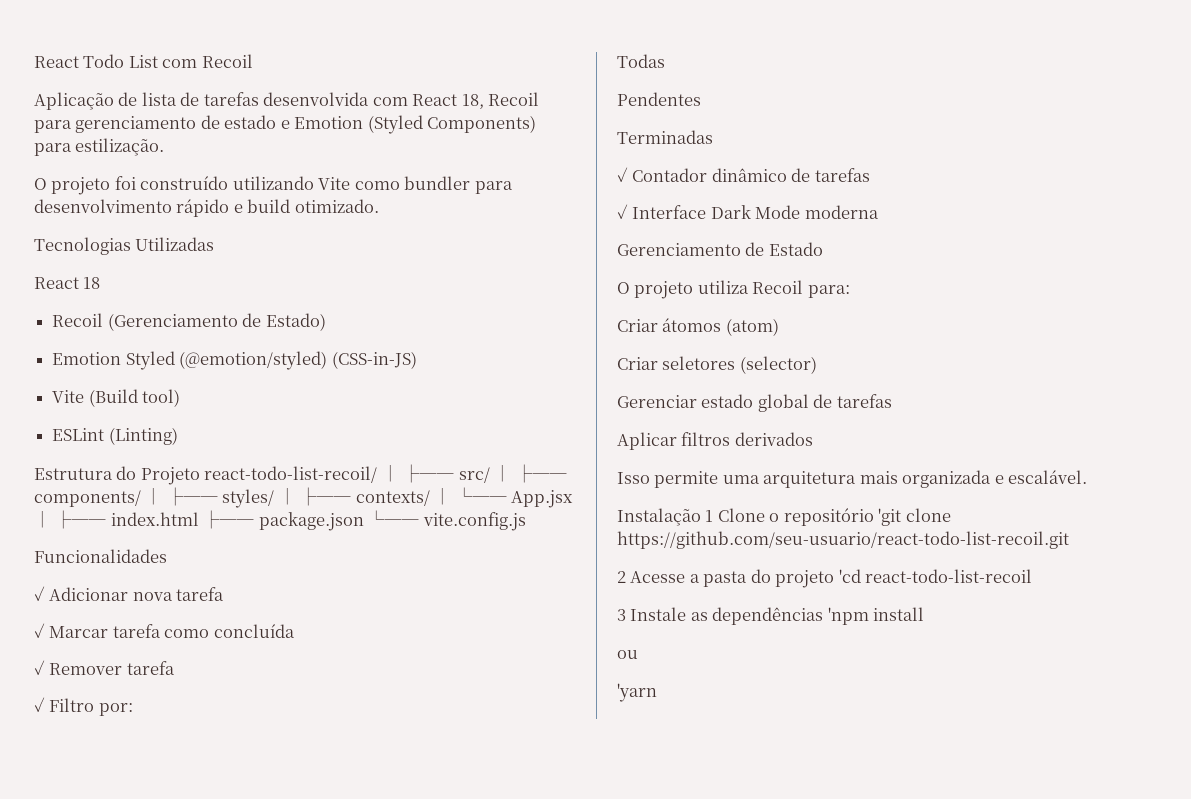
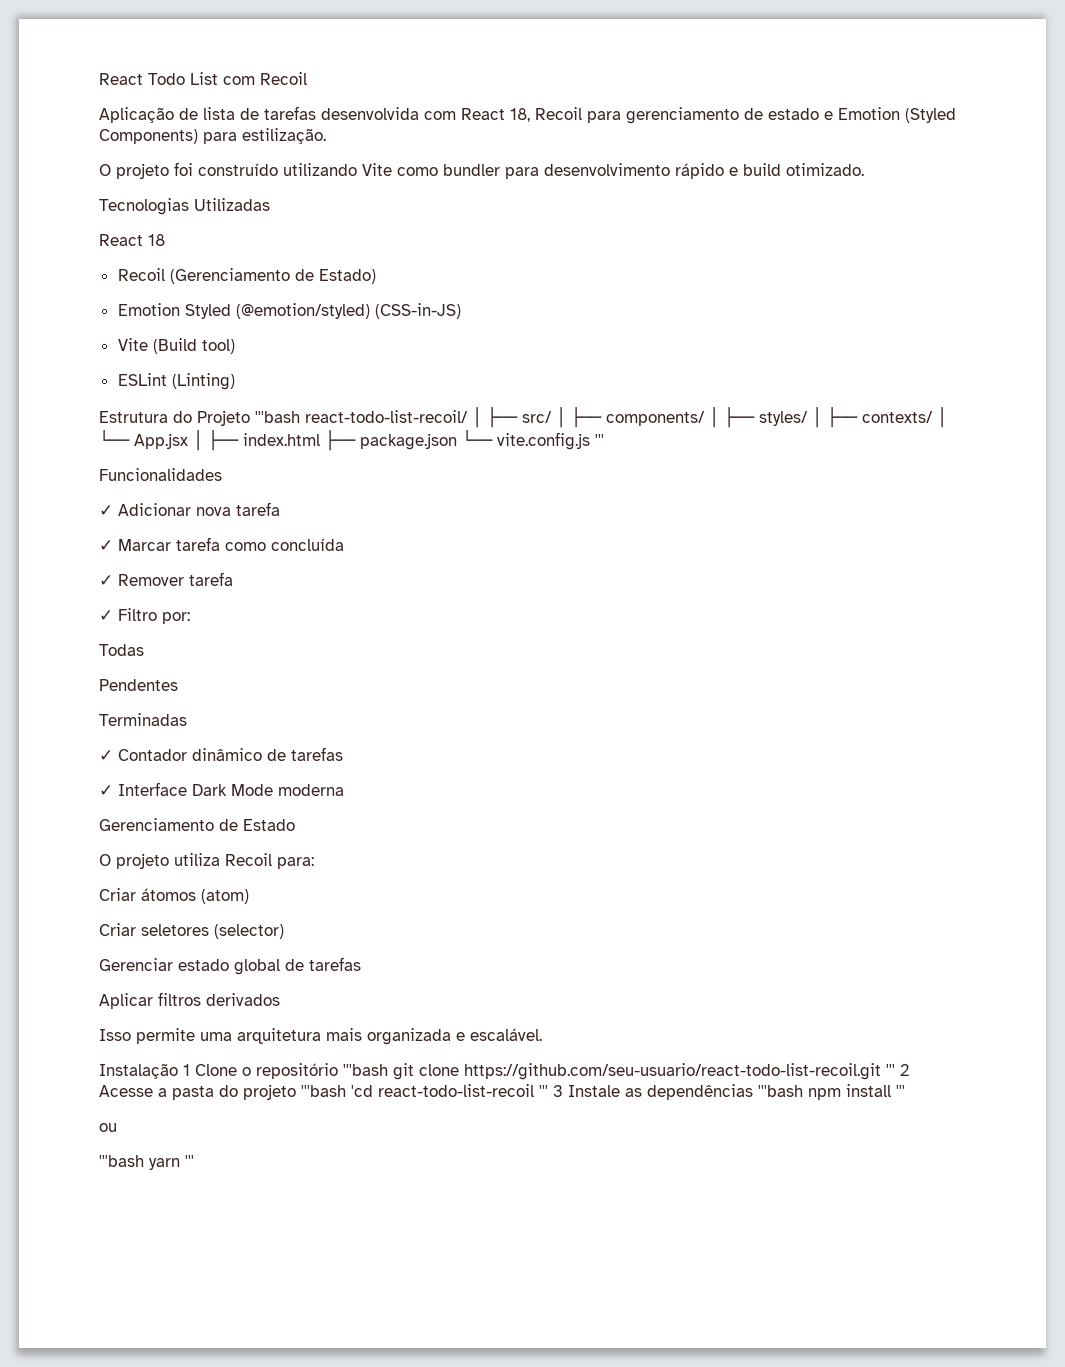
(200, 476) none -> [255,411,300,423] '''bash
(526, 521) none -> [595,434,604,446] '''
[878,508,902,526] 'git -> [343,1063,414,1080] '''bash git
(1069, 540) // -> [886,1064,895,1076] '''
(835, 579) none -> [301,1085,346,1097] '''bash
(1033, 576) // -> [539,1085,548,1097] '''
[827,607,869,625] 'npm -> [758,1085,841,1100] '''bash npm
(925, 614) none -> [896,1085,905,1097] '''
[617,683,657,702] 'yarn -> [99,1155,194,1170] '''bash yarn '''

